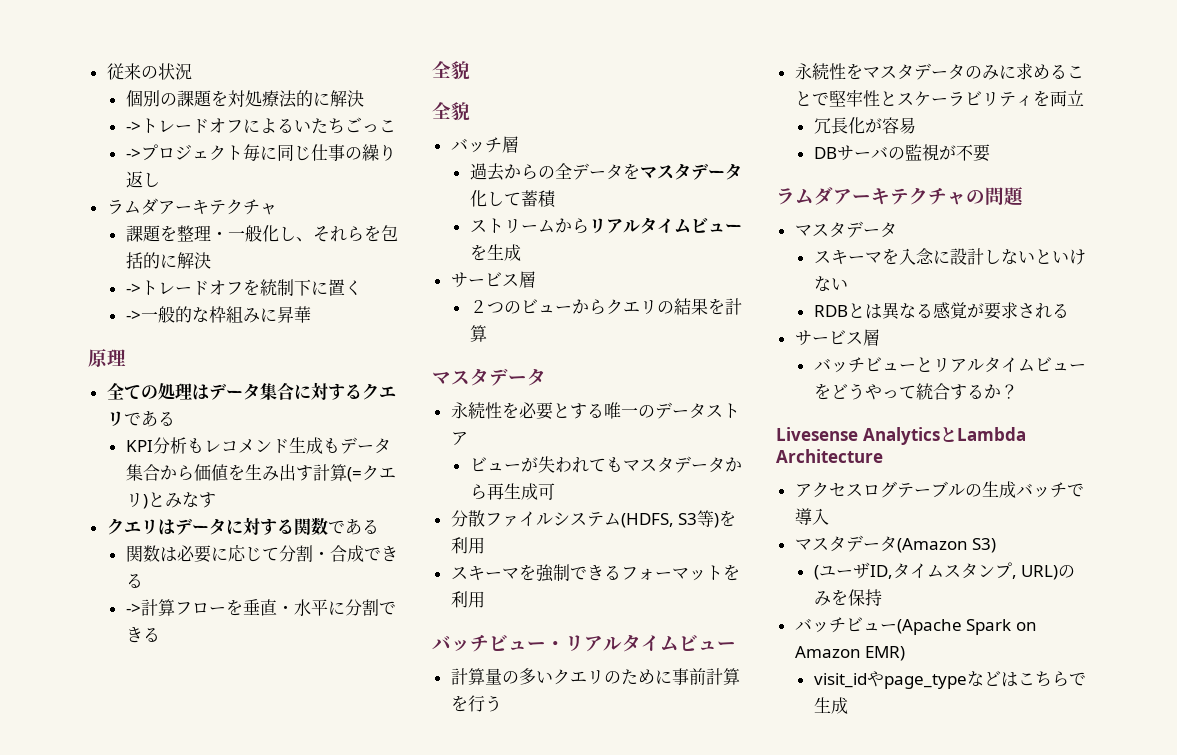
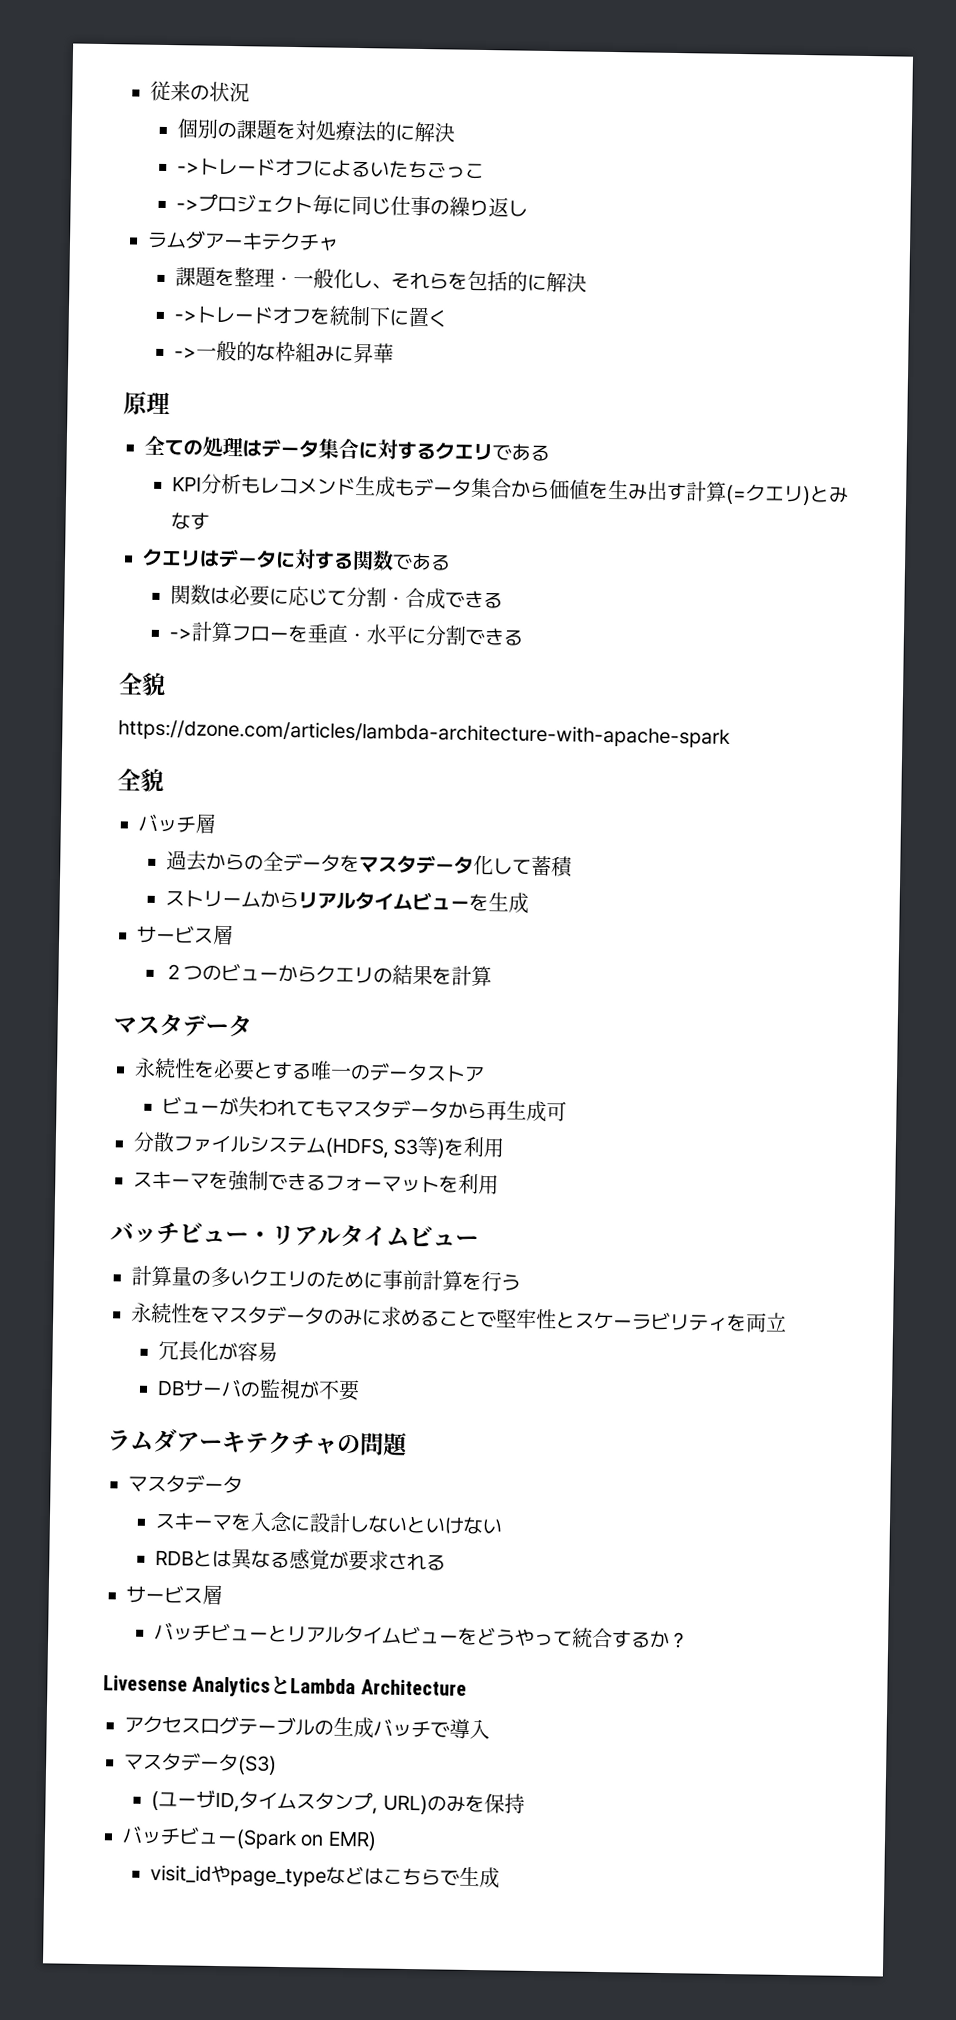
(470, 70) none -> [118,719,731,748] // https://dzone.com/articles/lambda-architecture-with-apache-spark
[896,538,997,553] (Amazon S3) -> [237,1755,277,1775] (S3)
[896,619,1037,635] [794,646,861,658] (Apache Spark on Amazon -> [236,1829,325,1850] (Spark on

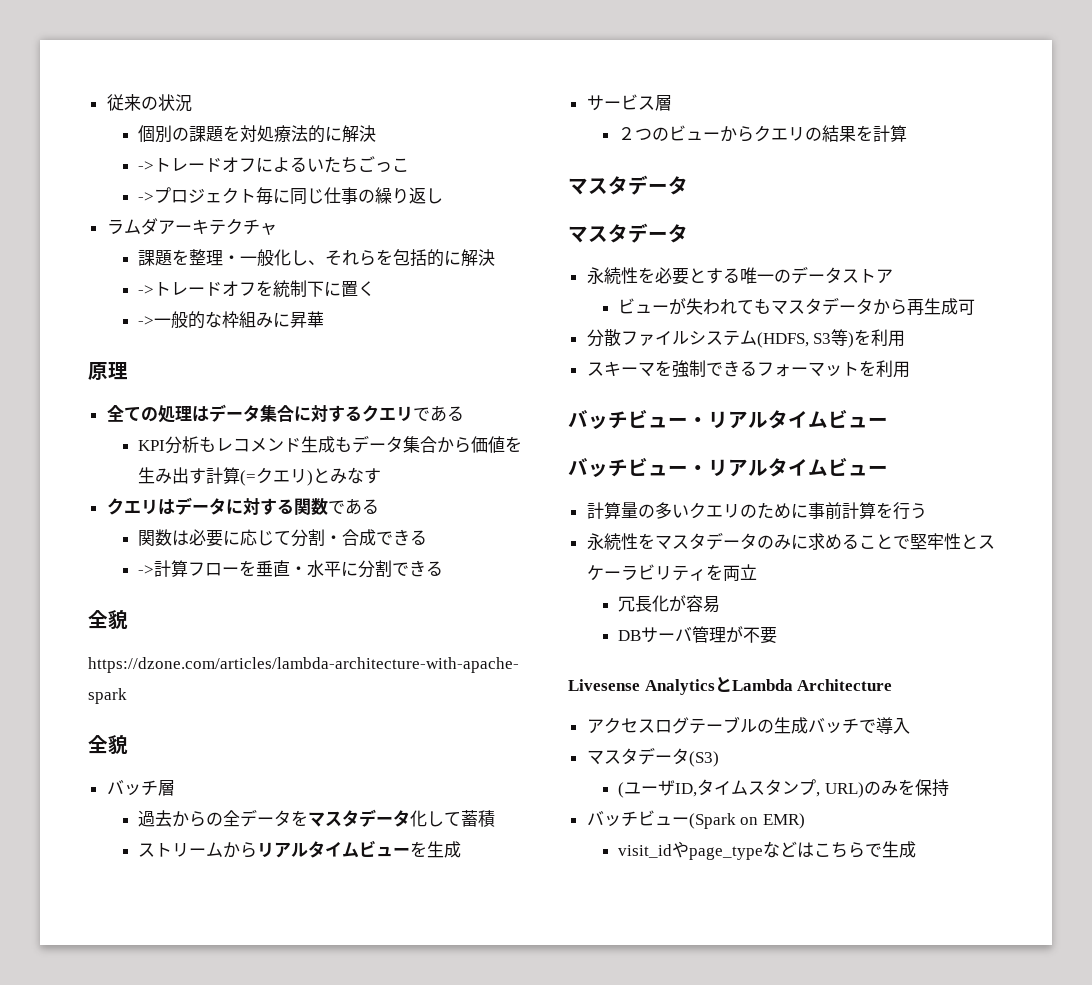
(252, 1026) none -> [568,223,688,243] // マスタデータ
(479, 1240) none -> [568,458,888,477] // バッチビュー・リアルタイムビュー
[240,1378,302,1400] の監視 -> [692,626,727,643] 管理
[107,1428,410,1456] [128,1474,243,1494] [155,1511,504,1535] [155,1548,447,1572] [126,1584,223,1606] [154,1621,690,1649] // ラムダアーキテクチャの問題 // マスタデータ // スキーマを入念に設計しないといけない // RDBとは異なる感覚が要求される // サービス層 // バッチビューとリアルタイムビューをどうやって統合するか？ -> (778, 635) none

